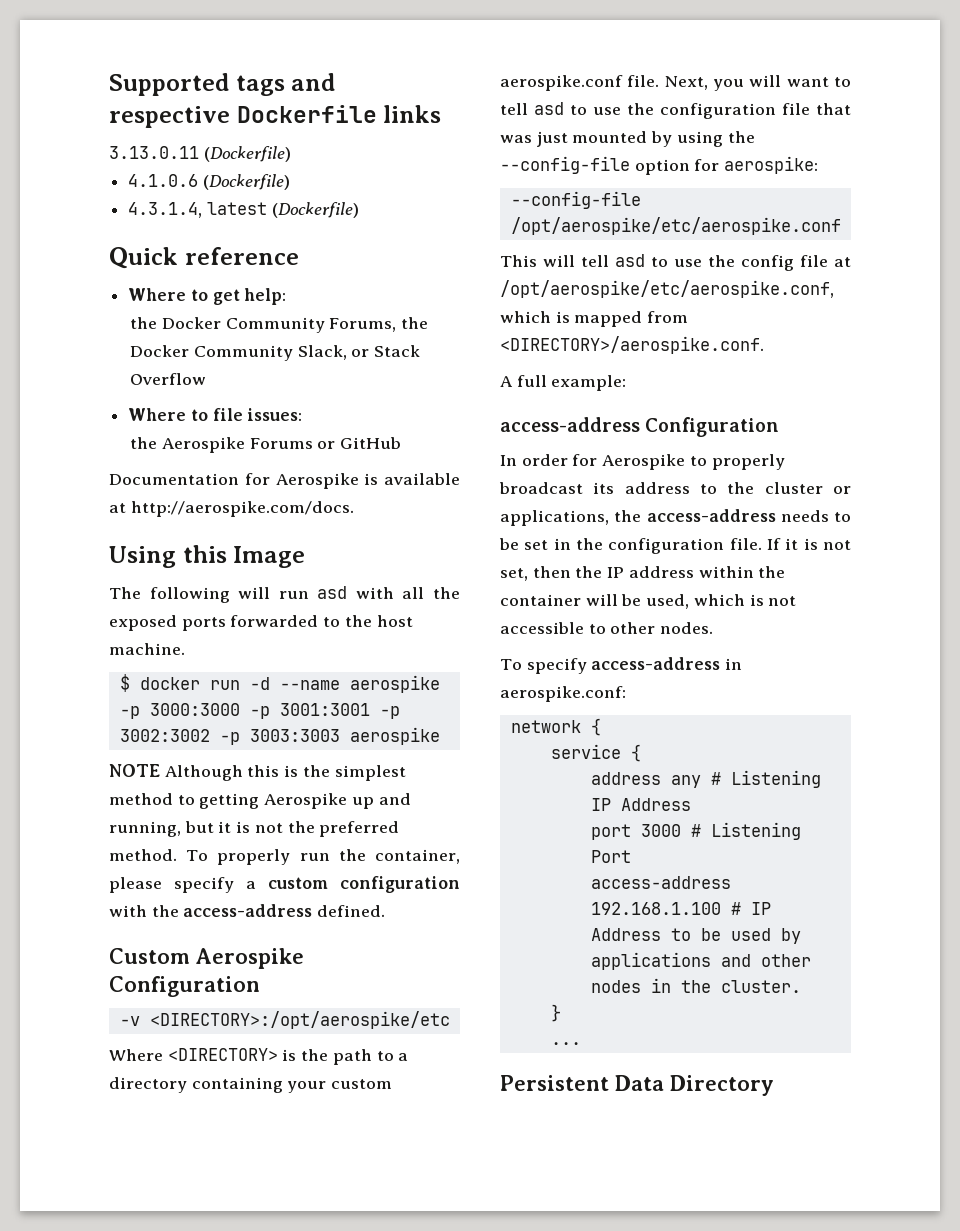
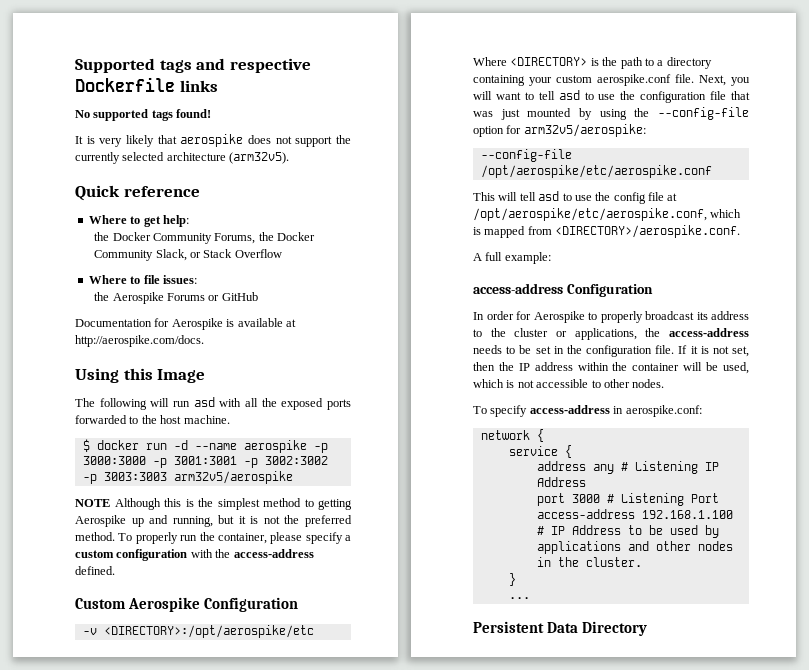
[109,146,291,162] [128,174,290,190] [128,202,359,218] 3.13.0.11 (Dockerfile) // 4.1.0.6 (Dockerfile) // 4.3.1.4, latest (Dockerfile) -> [75,109,212,121] [75,134,351,147] [75,152,290,164] No supported tags found! // It is very likely that aerospike does not support the currently selected architecture (arm32v5).
[349,727,440,745] aerospike -> [173,471,293,484] arm32v5/aerospike
[724,156,819,174] aerospike: -> [523,124,646,137] arm32v5/aerospike:

